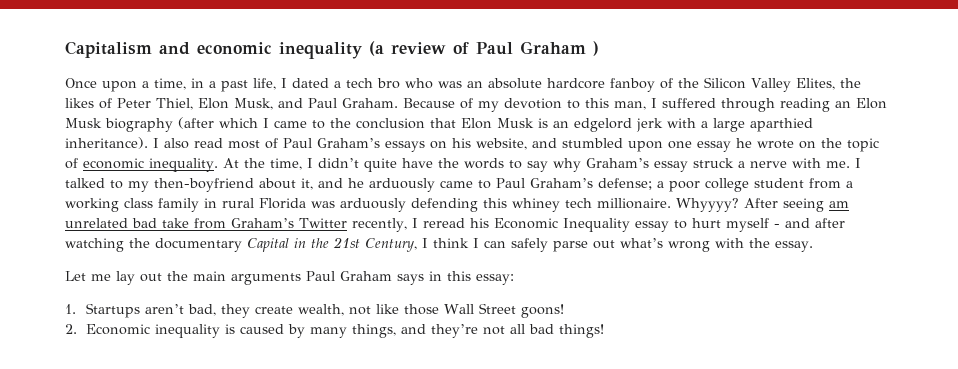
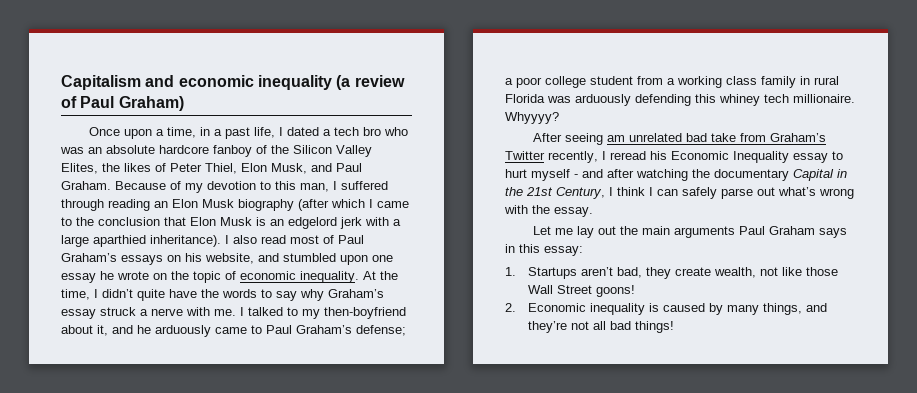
[520,41,599,56] Graham ) -> [118,96,184,111] Graham)
(739, 205) none -> (559, 118) //

